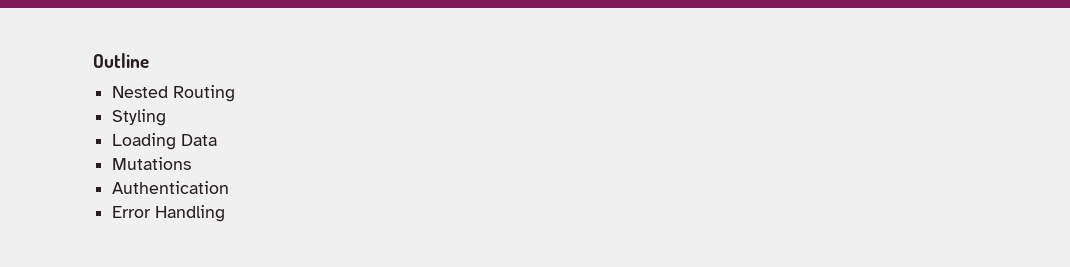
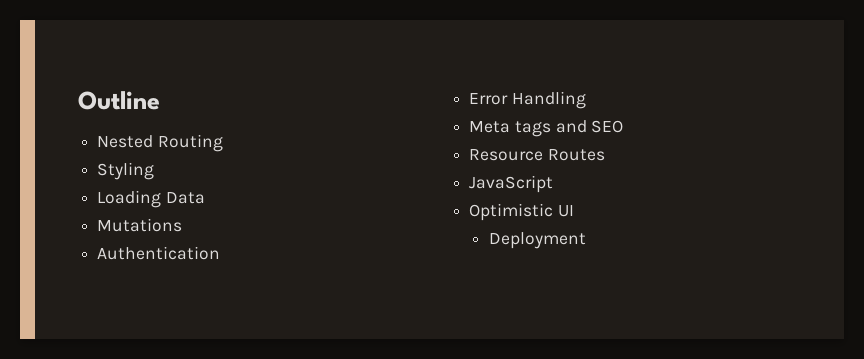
(226, 213) none -> [469,120,624,137] [469,149,605,161] [469,175,554,193] [469,203,574,221] [488,232,586,249] // Meta tags and SEO // Resource Routes // JavaScript // Optimistic UI // Deployment

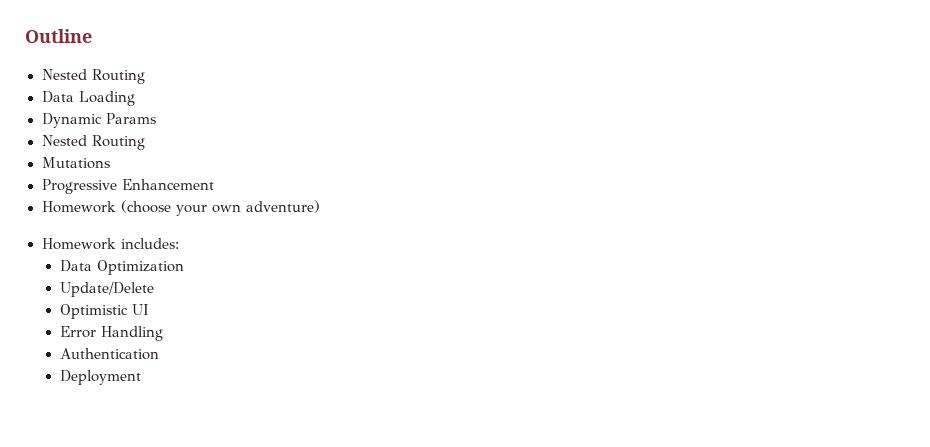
[97,162,155,180] [97,190,205,208] [97,218,183,232] [97,246,221,260] [469,91,586,109] [469,120,624,137] [469,149,605,161] [469,175,554,193] [469,203,574,221] Styling // Loading Data // Mutations // Authentication // Error Handling // Meta tags and SEO // Resource Routes // JavaScript // Optimistic UI -> [41,91,135,106] [41,113,156,128] [41,135,145,150] [41,157,110,169] [41,179,214,194] [41,200,320,216] [41,238,179,250] [59,260,184,275] [59,282,154,297] [59,304,149,319] [59,326,163,341] [59,348,159,360] Data Loading // Dynamic Params // Nested Routing // Mutations // Progressive Enhancement // Homework (choose your own adventure) // Homework includes: // Data Optimization // Update/Delete // Optimistic UI // Error Handling // Authentication

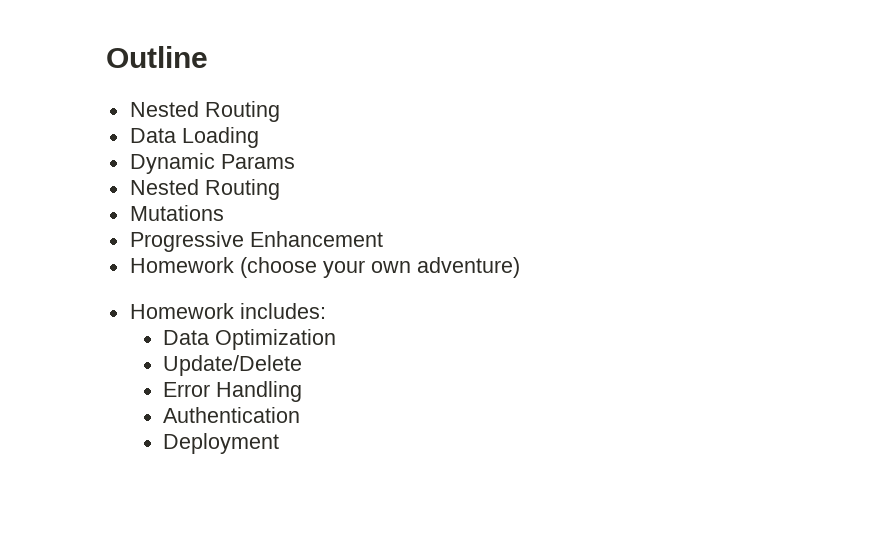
[59,304,149,319] // Optimistic UI -> (303, 365) none

